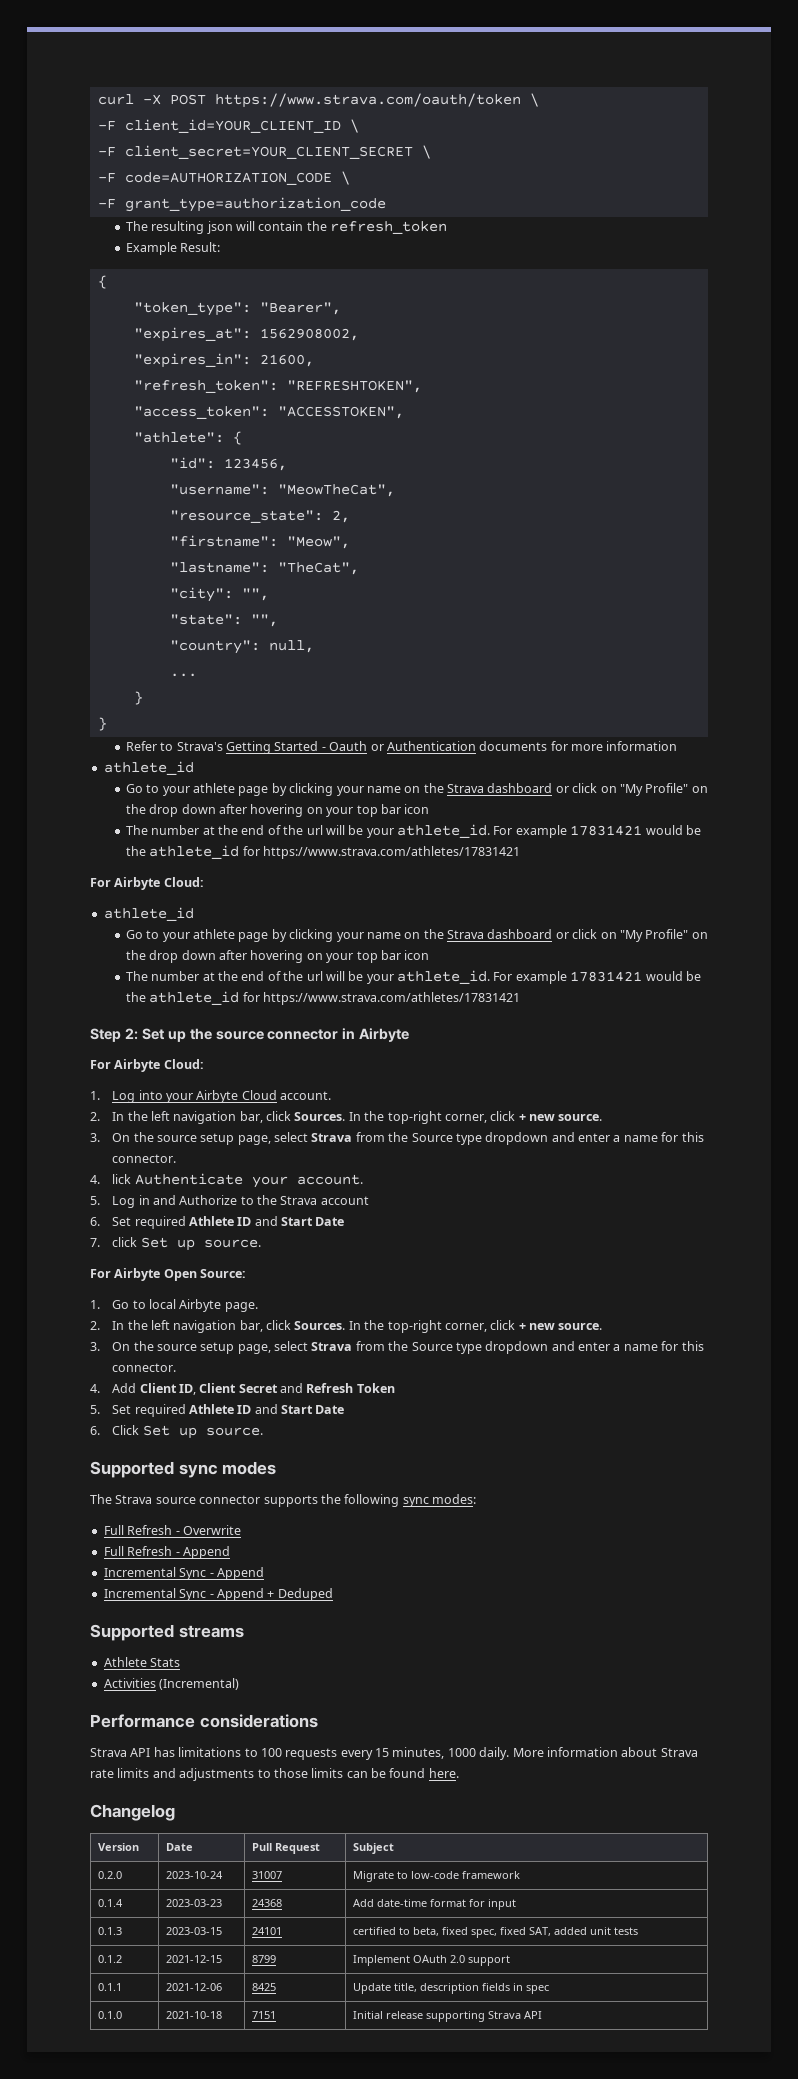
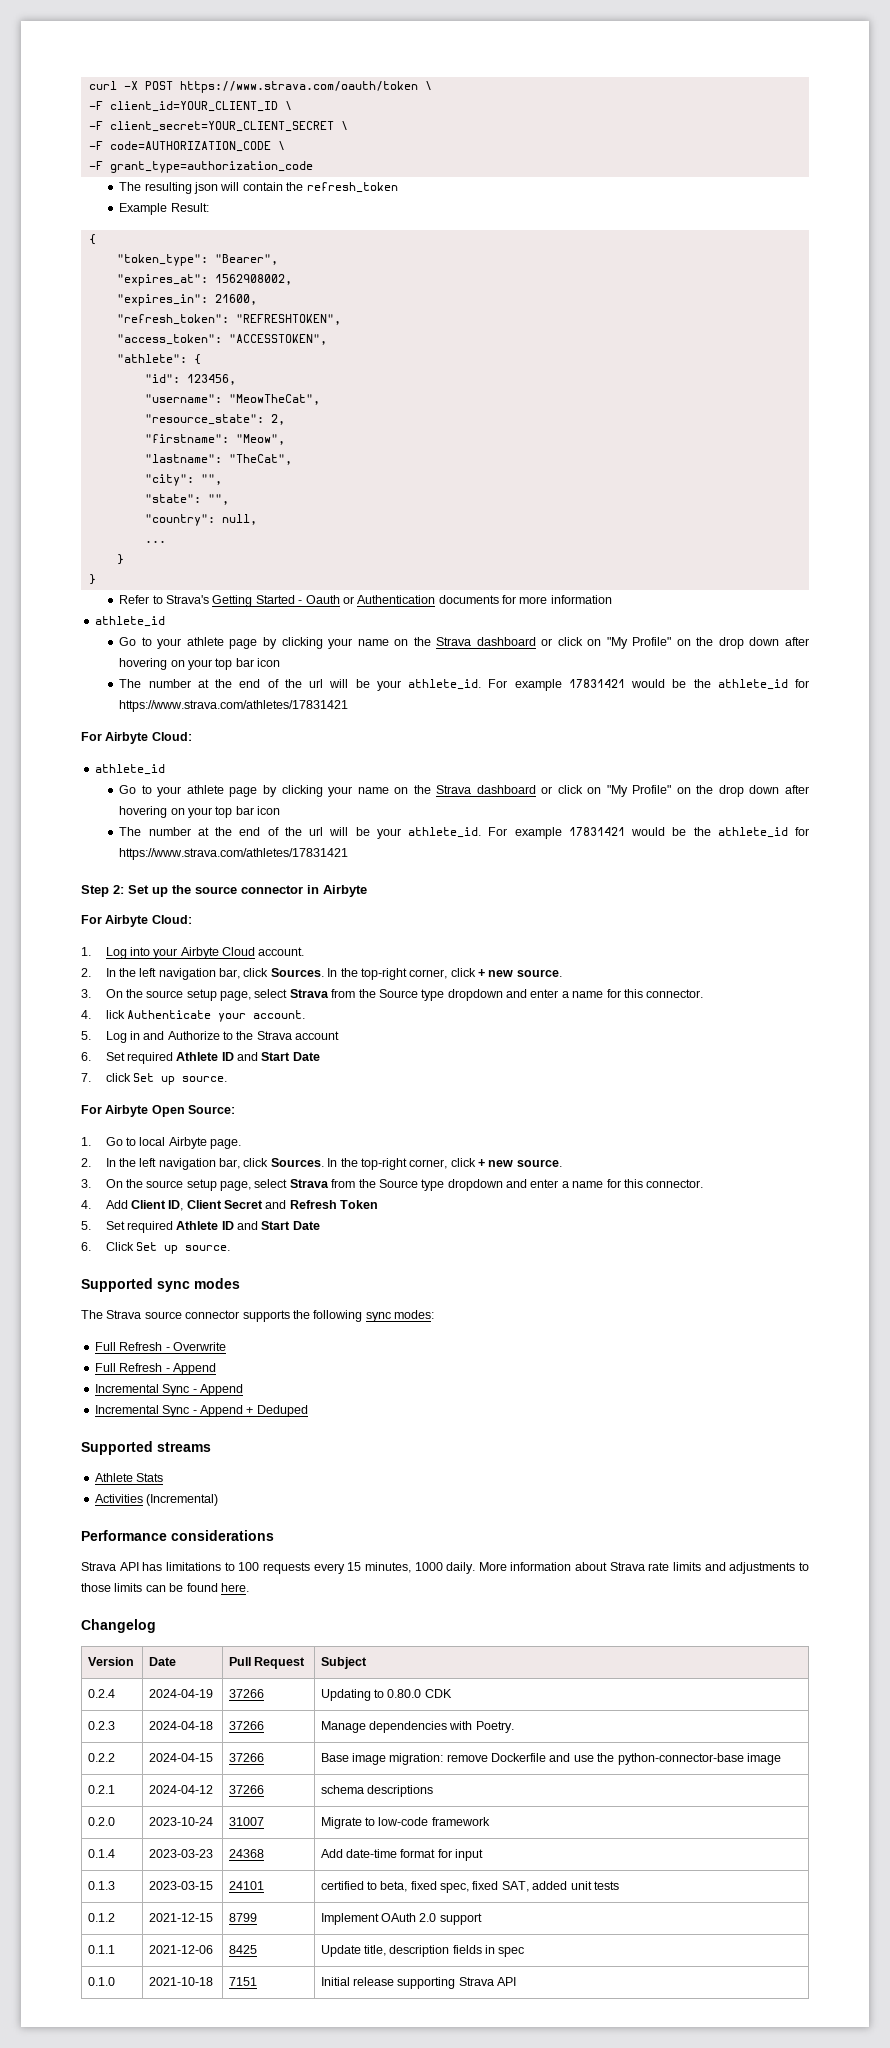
(395, 1848) none -> [87,1689,115,1698] [148,1689,213,1698] [228,1689,264,1698] [320,1689,452,1701] [87,1721,115,1730] [148,1721,213,1730] [228,1721,264,1730] [320,1721,514,1733] [87,1753,115,1762] [148,1753,213,1762] [228,1753,264,1762] [320,1753,781,1765] [87,1785,115,1794] [148,1785,213,1794] [228,1785,264,1794] [320,1785,433,1797] // 0.2.4 | 2024-04-19 | 37266 | Updating to 0.80.0 CDK // 0.2.3 | 2024-04-18 | 37266 | Manage dependencies with Poetry. // 0.2.2 | 2024-04-15 | 37266 | Base image migration: remove Dockerfile and use the python-connector-base image // 0.2.1 | 2024-04-12 | 37266 | schema descriptions

